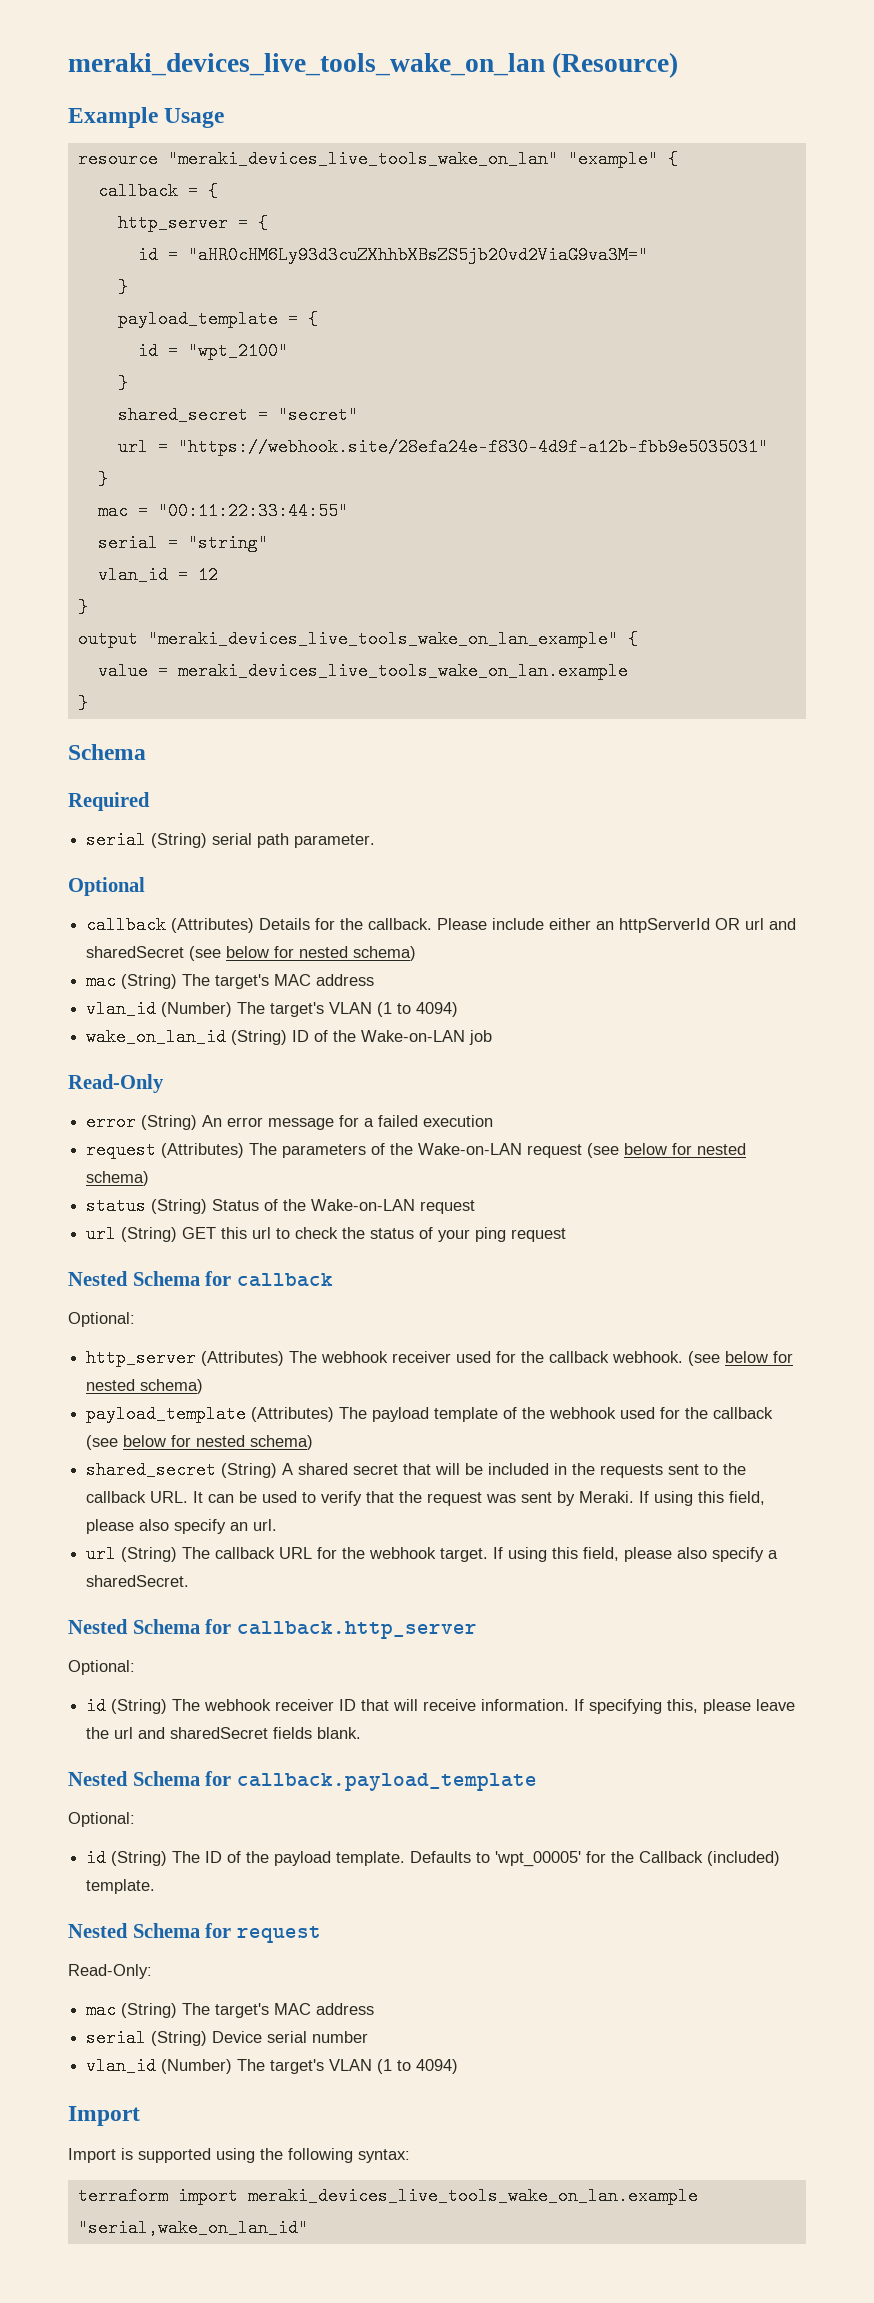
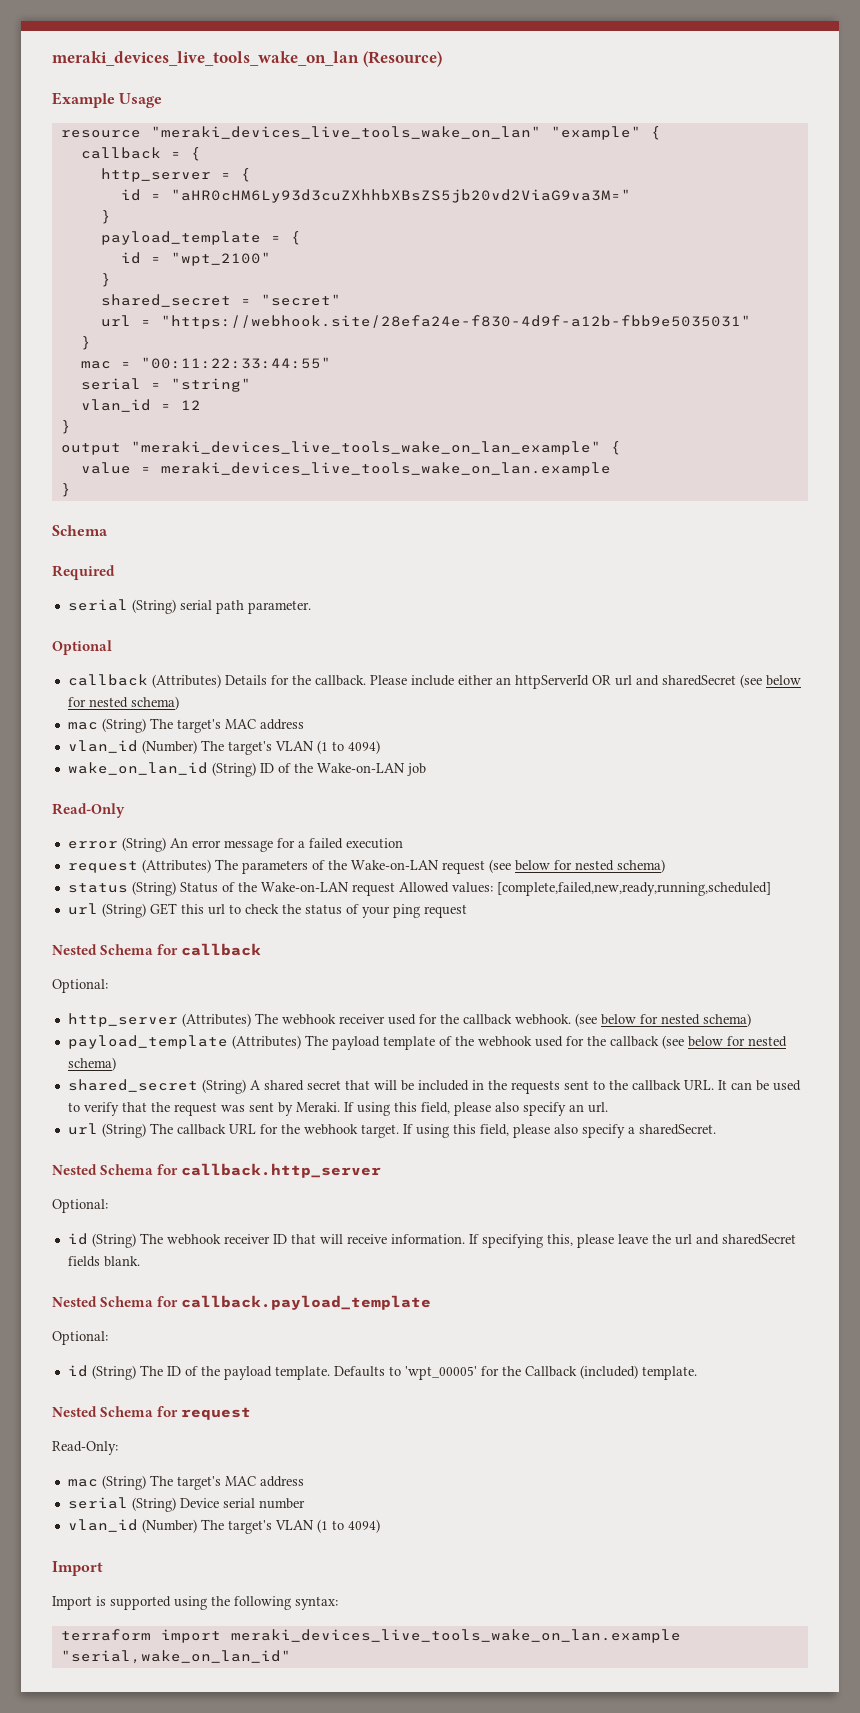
(476, 1207) none -> [398,882,771,896] Allowed values: [complete,failed,new,ready,running,scheduled]

